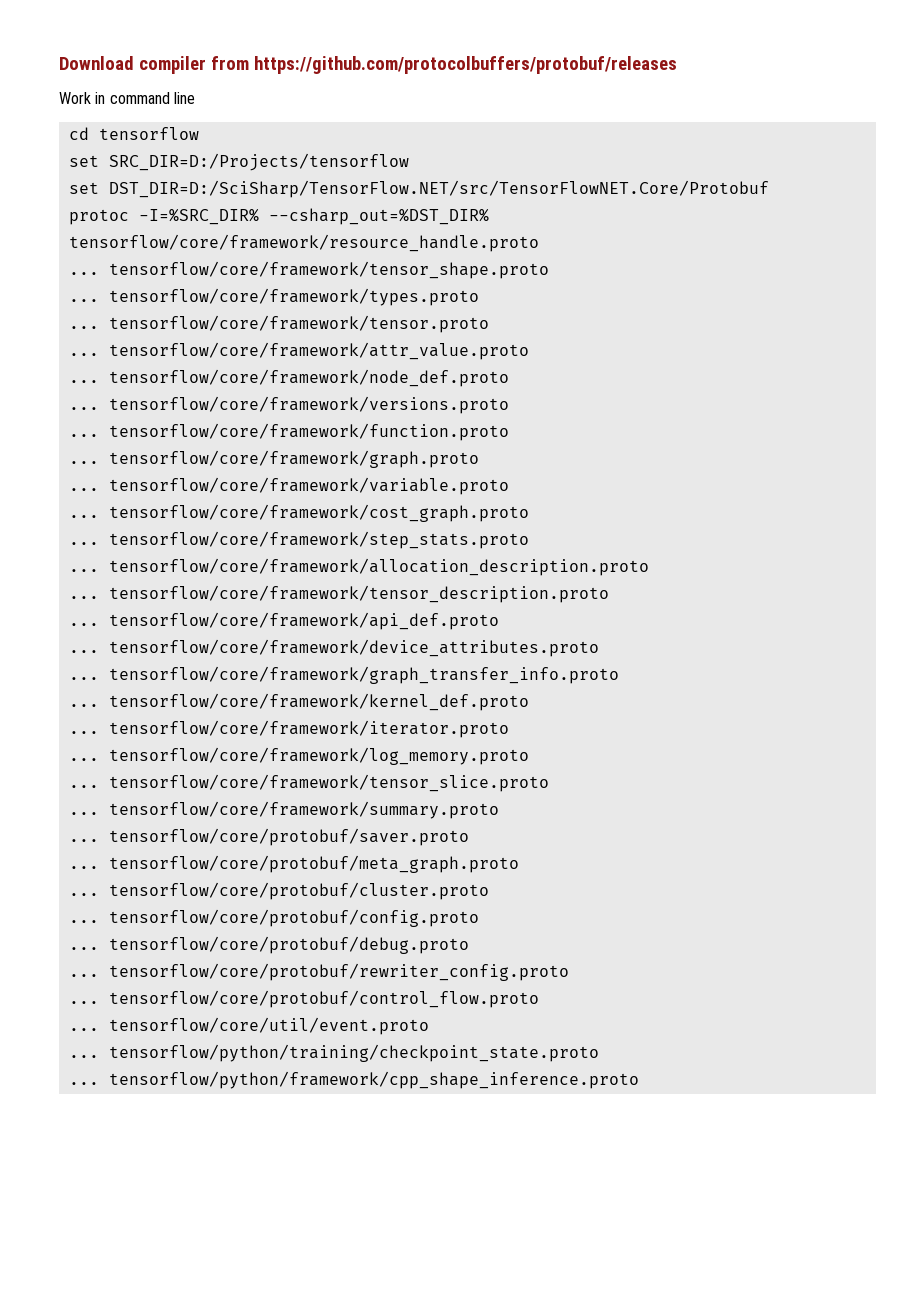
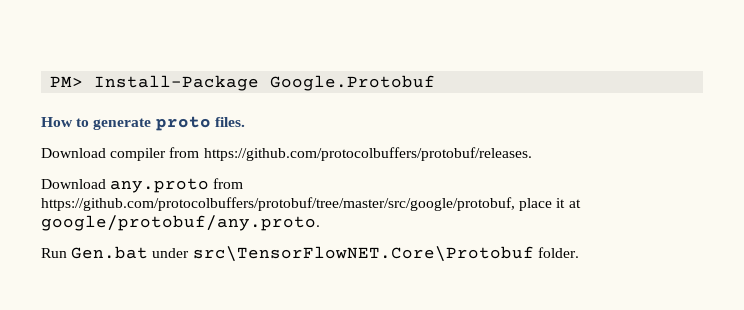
[59,56,677,74] [59,92,195,104] [68,127,199,140] [68,153,409,171] [68,180,769,198] [68,208,489,225] [68,234,539,252] [68,261,549,279] [68,288,479,306] [68,315,489,333] [68,342,529,360] [68,369,509,387] [68,396,509,414] [68,423,509,441] [68,450,479,468] [68,477,509,495] [68,504,529,522] [68,531,529,549] [68,558,649,576] [68,585,609,603] [68,612,499,630] [68,639,599,657] [68,666,619,684] [68,693,529,711] [68,720,509,738] [68,747,529,765] [68,774,549,792] [68,801,499,819] [68,828,469,846] [68,855,519,873] [68,882,489,900] [68,909,479,927] [68,936,469,954] [68,963,569,981] [68,990,539,1008] [68,1017,429,1035] [68,1044,599,1062] [68,1071,639,1089] Download compiler from https://github.com/protocolbuffers/protobuf/releases // Work in command line // cd tensorflow // set SRC_DIR=D:/Projects/tensorflow // set DST_DIR=D:/SciSharp/TensorFlow.NET/src/TensorFlowNET.Core/Protobuf // protoc -I=%SRC_DIR% --csharp_out=%DST_DIR% tensorflow/core/framework/resource_handle.proto // ... tensorflow/core/framework/tensor_shape.proto // ... tensorflow/core/framework/types.proto // ... tensorflow/core/framework/tensor.proto // ... tensorflow/core/framework/attr_value.proto // ... tensorflow/core/framework/node_def.proto // ... tensorflow/core/framework/versions.proto // ... tensorflow/core/framework/function.proto // ... tensorflow/core/framework/graph.proto // ... tensorflow/core/framework/variable.proto // ... tensorflow/core/framework/cost_graph.proto // ... tensorflow/core/framework/step_stats.proto // ... tensorflow/core/framework/allocation_description.proto // ... tensorflow/core/framework/tensor_description.proto // ... tensorflow/core/framework/api_def.proto // ... tensorflow/core/framework/device_attributes.proto // ... tensorflow/core/framework/graph_transfer_info.proto // ... tensorflow/core/framework/kernel_def.proto // ... tensorflow/core/framework/iterator.proto // ... tensorflow/core/framework/log_memory.proto // ... tensorflow/core/framework/tensor_slice.proto // ... tensorflow/core/framework/summary.proto // ... tensorflow/core/protobuf/saver.proto // ... tensorflow/core/protobuf/meta_graph.proto // ... tensorflow/core/protobuf/cluster.proto // ... tensorflow/core/protobuf/config.proto // ... tensorflow/core/protobuf/debug.proto // ... tensorflow/core/protobuf/rewriter_config.proto // ... tensorflow/core/protobuf/control_flow.proto // ... tensorflow/core/util/event.proto // ... tensorflow/python/training/checkpoint_state.proto // ... tensorflow/python/framework/cpp_shape_inference.proto -> [50,75,436,91] [41,116,245,131] [41,147,532,161] [41,178,244,193] [41,197,581,211] [41,215,320,231] [41,246,579,262] PM> Install-Package Google.Protobuf // How to generate proto files. // Download compiler from https://github.com/protocolbuffers/protobuf/releases. // Download any.proto from https://github.com/protocolbuffers/protobuf/tree/master/src/google/protobuf, place it at google/protobuf/any.proto. // Run Gen.bat under src\TensorFlowNET.Core\Protobuf folder.

